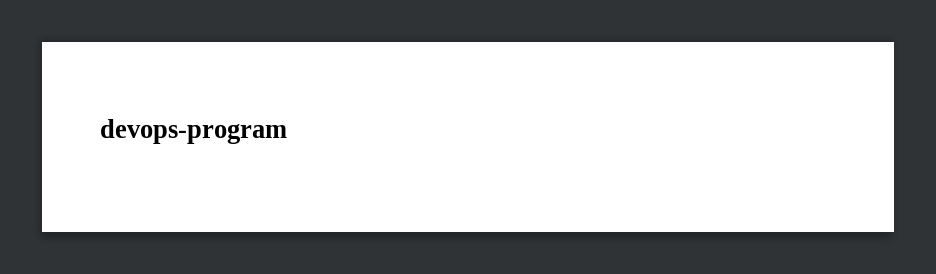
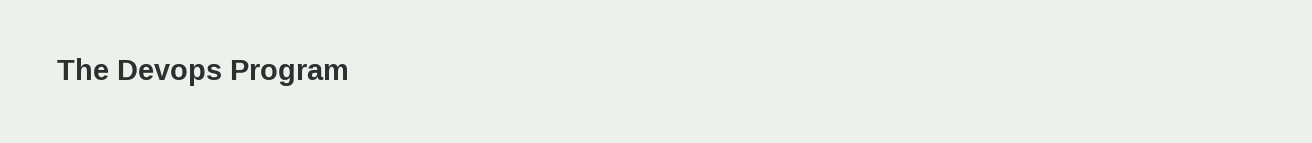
[100,119,287,144] devops-program -> [57,58,349,86] The Devops Program

